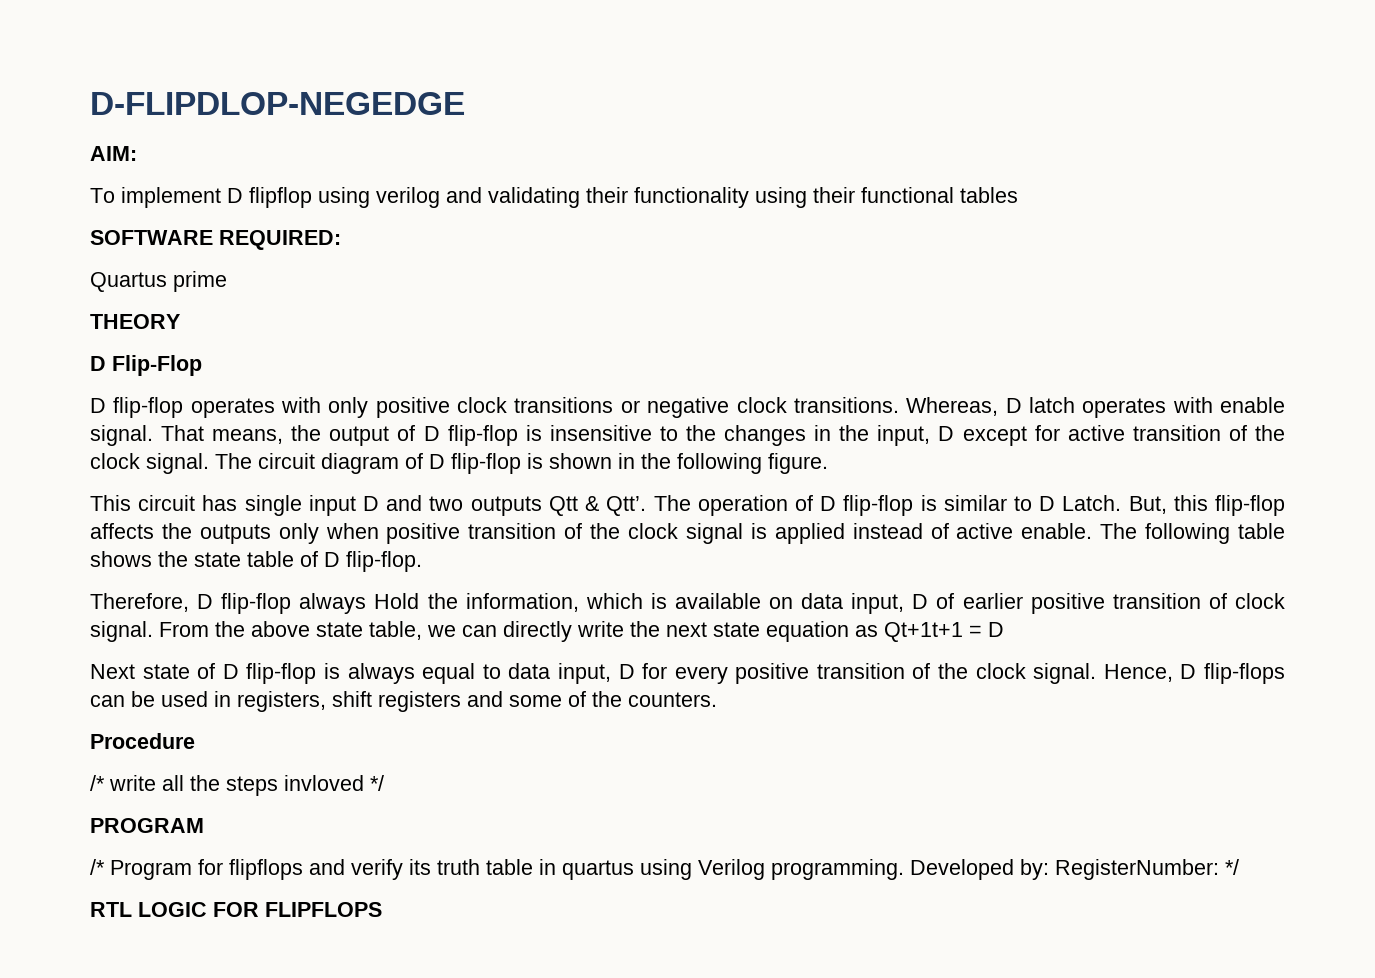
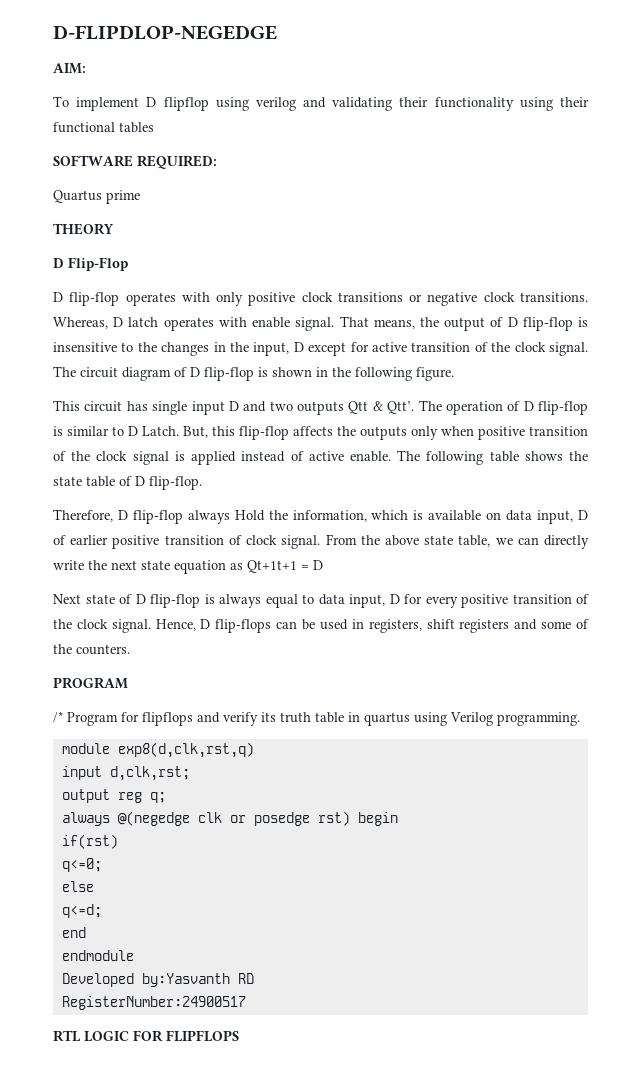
[90,733,195,749] [90,775,384,796] // Procedure // /* write all the steps invloved */ -> (130, 649) none
[910,859,1239,880] Developed by: RegisterNumber: */ -> [61,742,254,758] [61,766,190,781] [61,789,166,803] [61,811,398,826] [61,834,118,849] [61,858,102,872] [61,881,94,892] [61,904,102,918] [61,927,86,938] [61,950,134,961] [61,973,254,987] [61,996,246,1010] // module exp8(d,clk,rst,q) // input d,clk,rst; // output reg q; // always @(negedge clk or posedge rst) begin // if(rst) // q<=0; // else // q<=d; // end // endmodule // Developed by:Yasvanth RD // RegisterNumber:24900517

